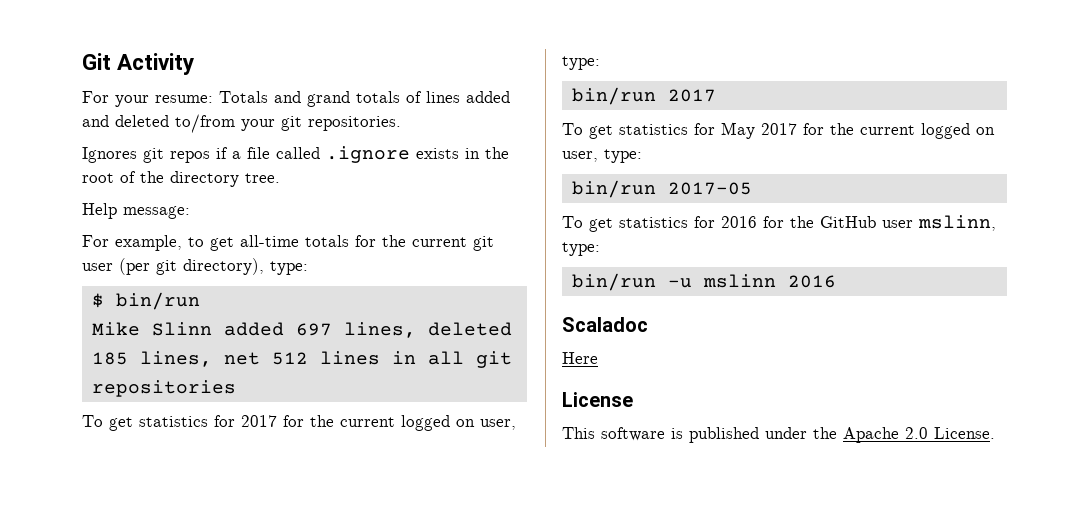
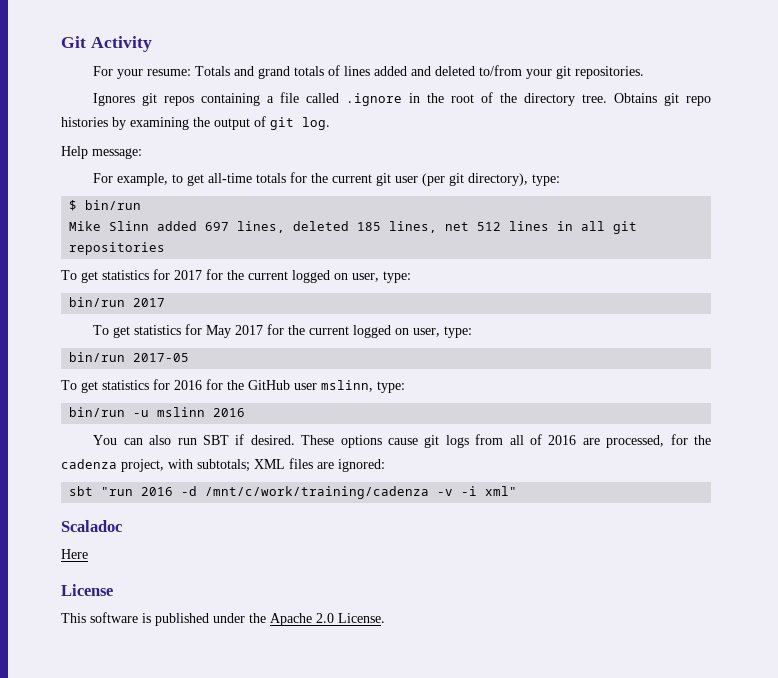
[216,147,228,159] if -> [201,93,261,106] containing
[416,148,459,159] exists -> (403, 99) none
(280, 178) none -> [614,93,712,106] [61,116,330,130] Obtains git repo histories by examining the output of git log.
(836, 281) none -> [93,434,711,448] [61,458,385,472] [69,486,518,499] // You can also run SBT if desired. These options cause git logs from all of 2016 are processed, for the cadenza project, with subtotals; XML files are ignored: // sbt "run 2016 -d /mnt/c/work/training/cadenza -v -i xml"

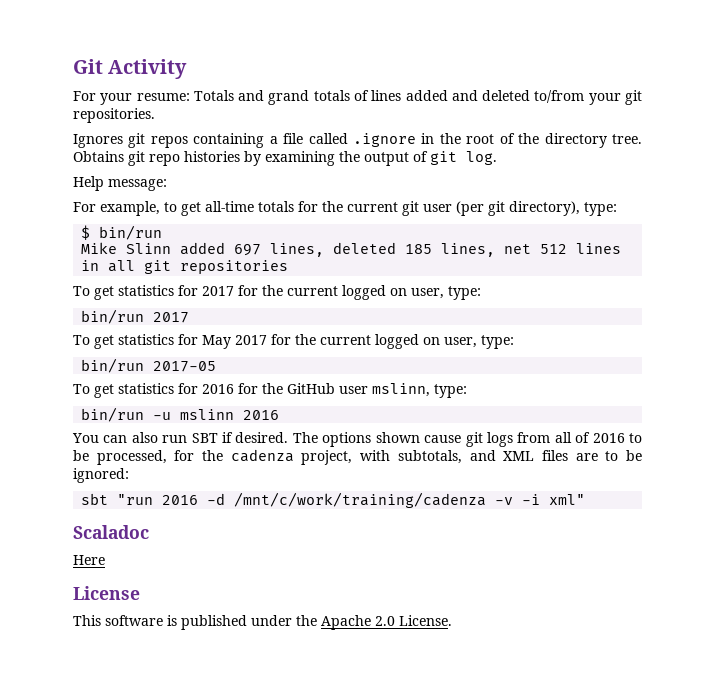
[301,435,382,448] These options -> [292,432,420,447] The options shown
[582,438,600,445] are -> [629,433,642,443] [73,450,89,461] to be
[197,459,250,472] subtotals; -> [397,450,496,464] subtotals, and
(334, 465) none -> [605,450,642,461] to be

